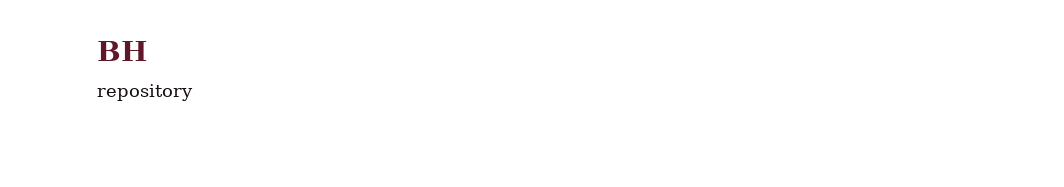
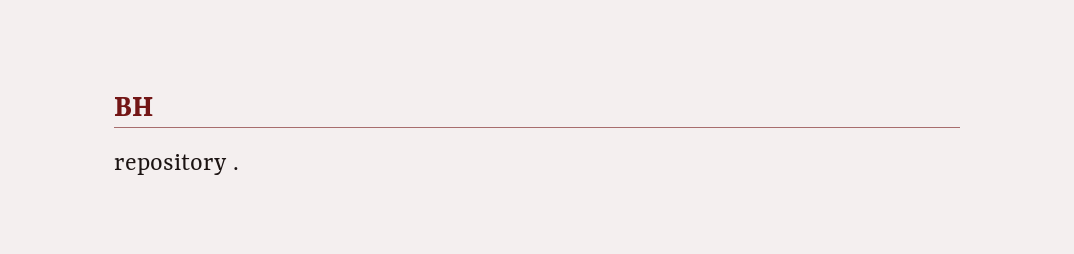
(193, 92) none -> [233,167,240,170] .

